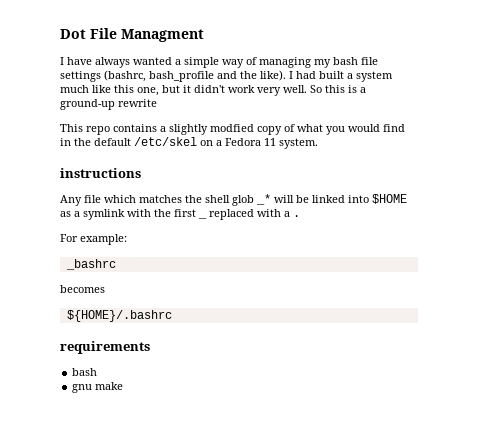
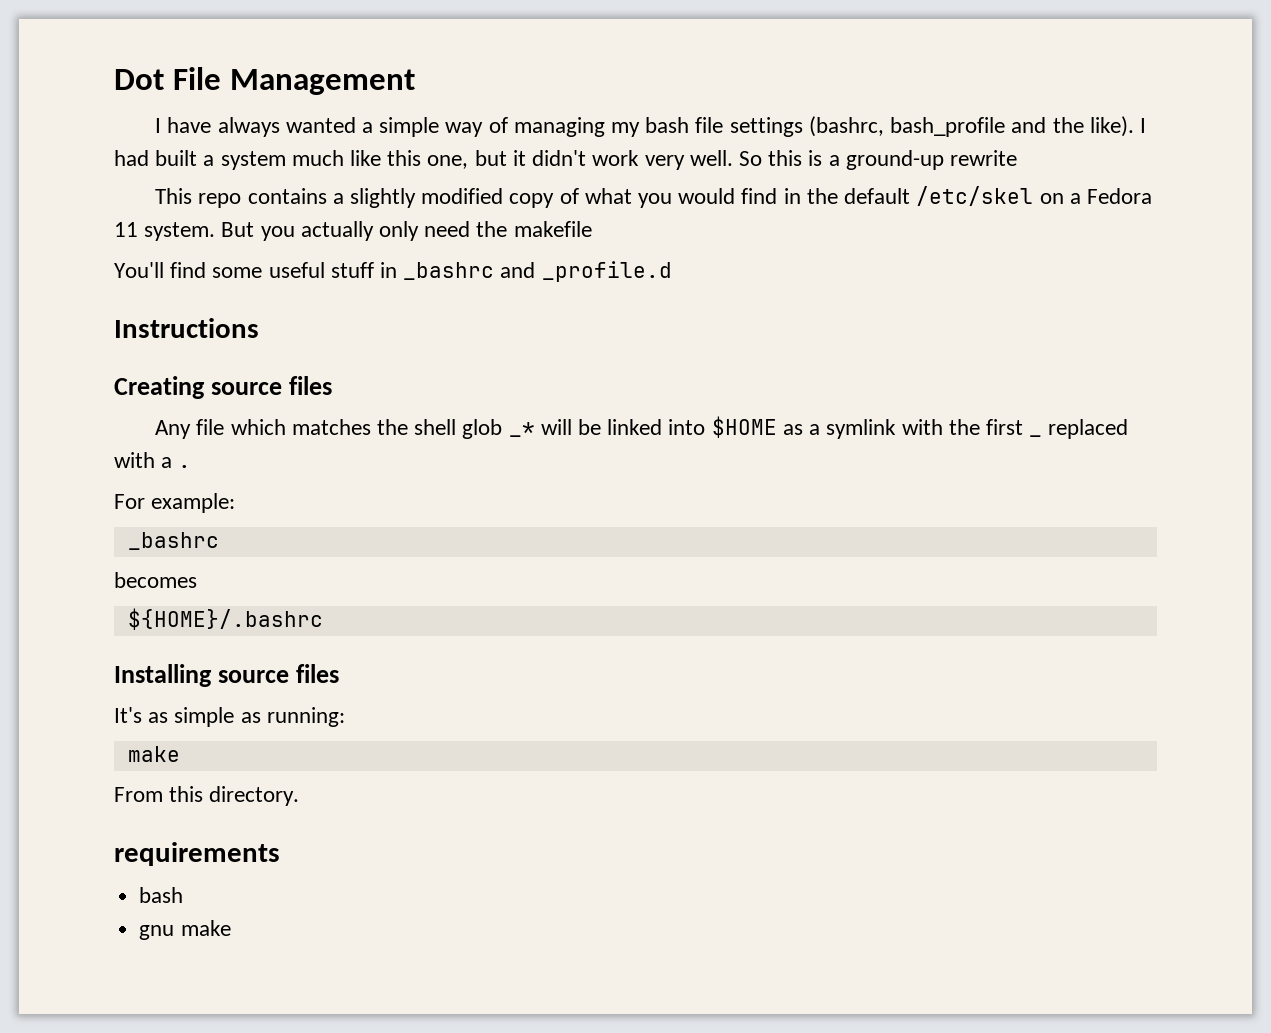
[121,29,204,42] Managment -> [229,69,415,95] Management
[210,124,254,132] modfied -> [421,188,504,204] modified
[60,168,141,178] // instructions -> [221,221,592,241] [114,261,672,282] [114,318,259,338] [114,376,333,399] But you actually only need the makefile // You'll find some useful stuff in _bashrc and _profile.d // Instructions // Creating source files
(172, 316) none -> [114,664,340,687] [114,707,345,727] [127,746,180,762] [114,786,300,806] // Installing source files // It's as simple as running: // make // From this directory.

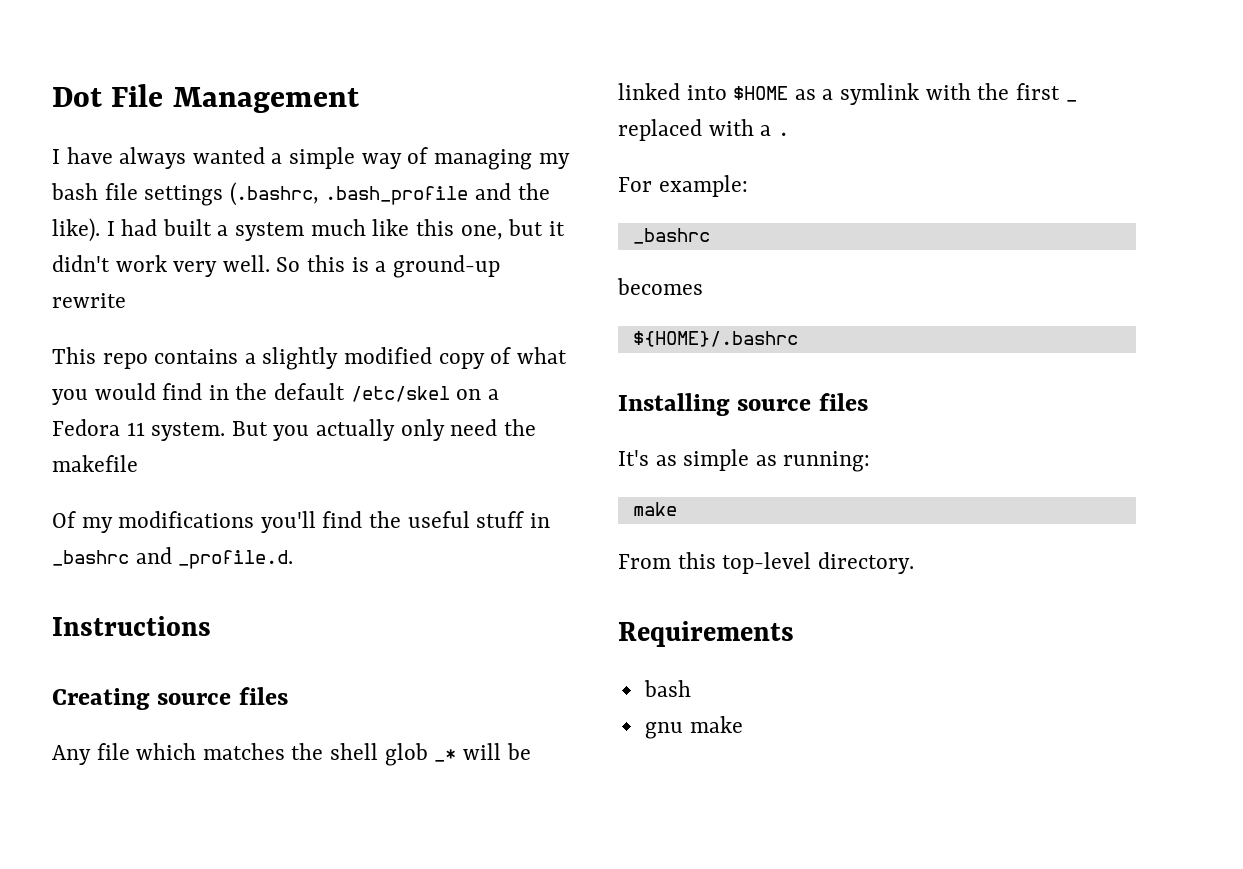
[808,116,1006,137] (bashrc, bash_profile -> [229,182,469,206] (.bashrc, .bash_profile
[114,262,263,278] You'll find some -> [52,511,402,533] Of my modifications you'll find the
[541,261,672,282] _profile.d -> [178,550,294,569] _profile.d.
(204, 794) none -> [722,552,812,574] top-level
[114,842,280,866] requirements -> [618,621,794,647] Requirements

